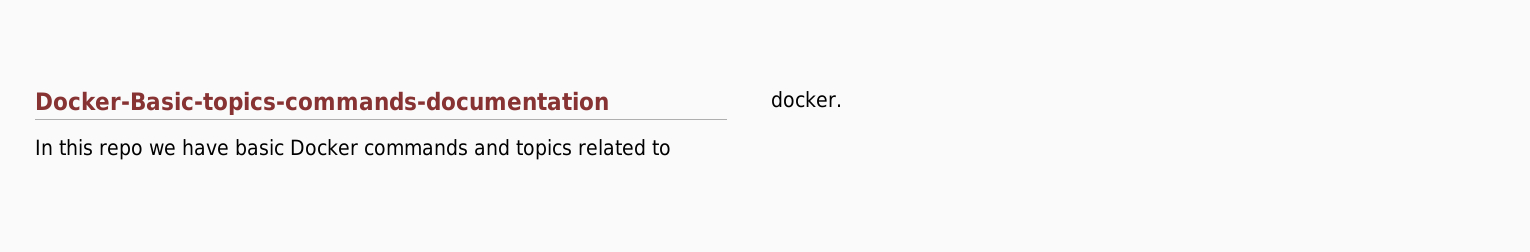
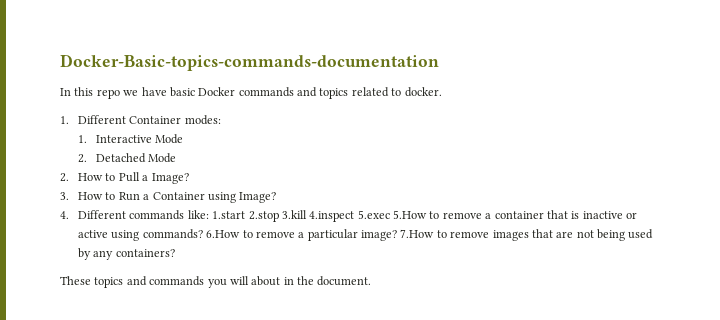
(842, 99) none -> [60,115,221,125] [78,134,184,144] [78,153,177,163] [60,172,189,184] [60,192,277,203] [60,210,638,222] [78,229,654,241] [78,248,175,260] [60,276,372,288] // 1. Different Container modes: // 1. Interactive Mode // 2. Detached Mode // 2. How to Pull a Image? // 3. How to Run a Container using Image? // 4. Different commands like: 1.start 2.stop 3.kill 4.inspect 5.exec 5.How to remove a container that is inactive or active using commands? 6.How to remove a particular image? 7.How to remove images that are not being used by any containers? // These topics and commands you will about in the document.

